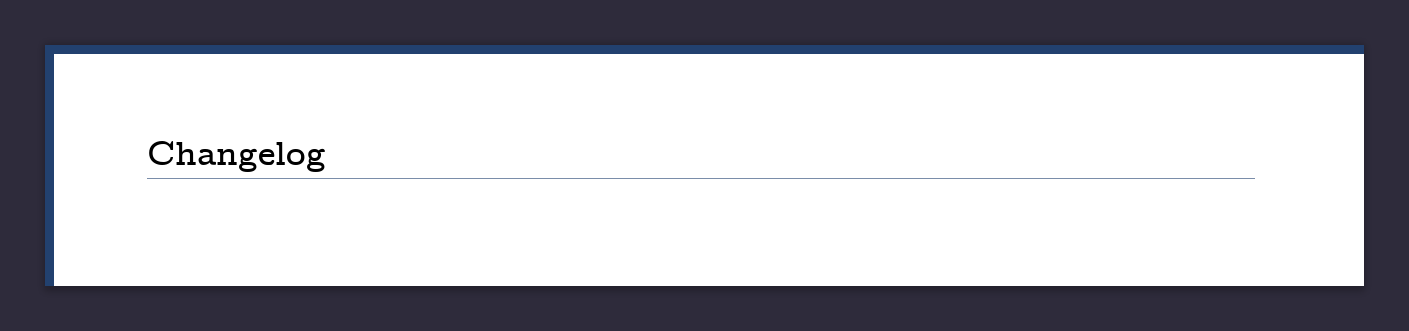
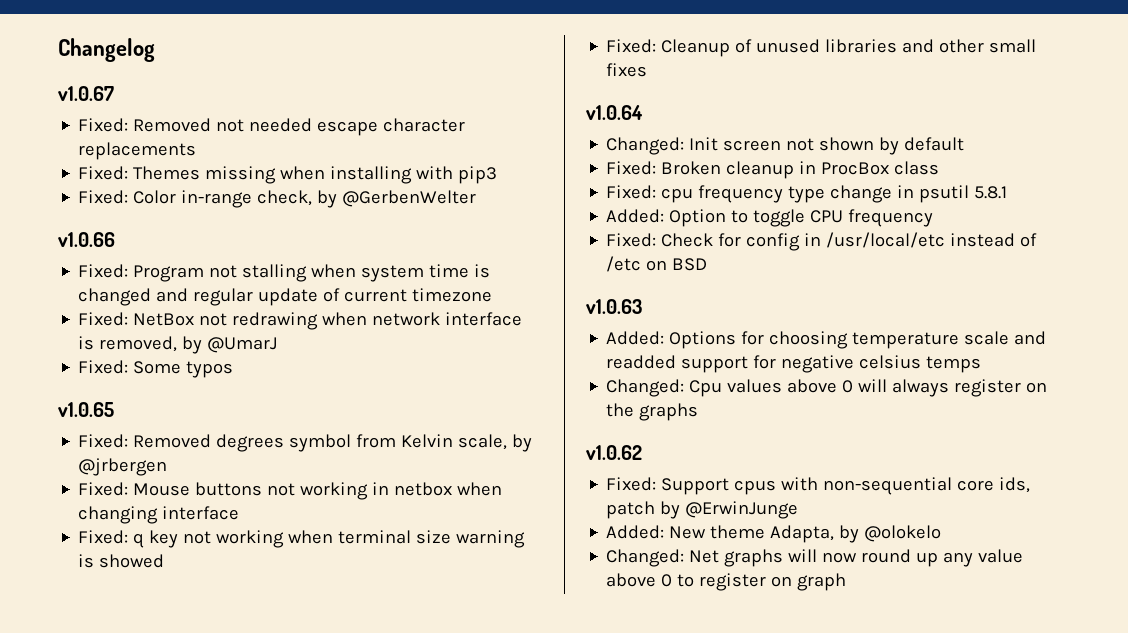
(326, 156) none -> [58,86,114,101] [78,118,466,136] [78,142,197,160] [78,166,498,184] [78,190,477,208] [58,232,115,247] [78,264,491,282] [78,288,493,306] [78,312,523,330] [78,336,278,354] [78,360,234,378] [58,402,114,417] [78,434,533,452] [78,458,168,476] [78,482,503,500] [78,506,240,524] [78,530,526,548] [78,554,165,568] [606,39,1037,57] [606,63,648,77] [586,105,643,120] [606,137,965,155] [606,161,940,179] [606,185,1008,203] [606,209,934,227] [606,232,1038,251] [606,256,708,272] [586,299,642,314] [606,331,1047,349] [606,355,982,373] [606,379,1048,397] [606,403,699,421] [586,445,642,460] [606,477,1031,495] [606,501,799,519] [606,525,942,543] [606,549,1024,567] [606,573,847,591] // v1.0.67 // Fixed: Removed not needed escape character replacements // Fixed: Themes missing when installing with pip3 // Fixed: Color in-range check, by @GerbenWelter // v1.0.66 // Fixed: Program not stalling when system time is changed and regular update of current timezone // Fixed: NetBox not redrawing when network interface is removed, by @UmarJ // Fixed: Some typos // v1.0.65 // Fixed: Removed degrees symbol from Kelvin scale, by @jrbergen // Fixed: Mouse buttons not working in netbox when changing interface // Fixed: q key not working when terminal size warning is showed // Fixed: Cleanup of unused libraries and other small fixes // v1.0.64 // Changed: Init screen not shown by default // Fixed: Broken cleanup in ProcBox class // Fixed: cpu frequency type change in psutil 5.8.1 // Added: Option to toggle CPU frequency // Fixed: Check for config in /usr/local/etc instead of /etc on BSD // v1.0.63 // Added: Options for choosing temperature scale and readded support for negative celsius temps // Changed: Cpu values above 0 will always register on the graphs // v1.0.62 // Fixed: Support cpus with non-sequential core ids, patch by @ErwinJunge // Added: New theme Adapta, by @olokelo // Changed: Net graphs will now round up any value above 0 to register on graph

